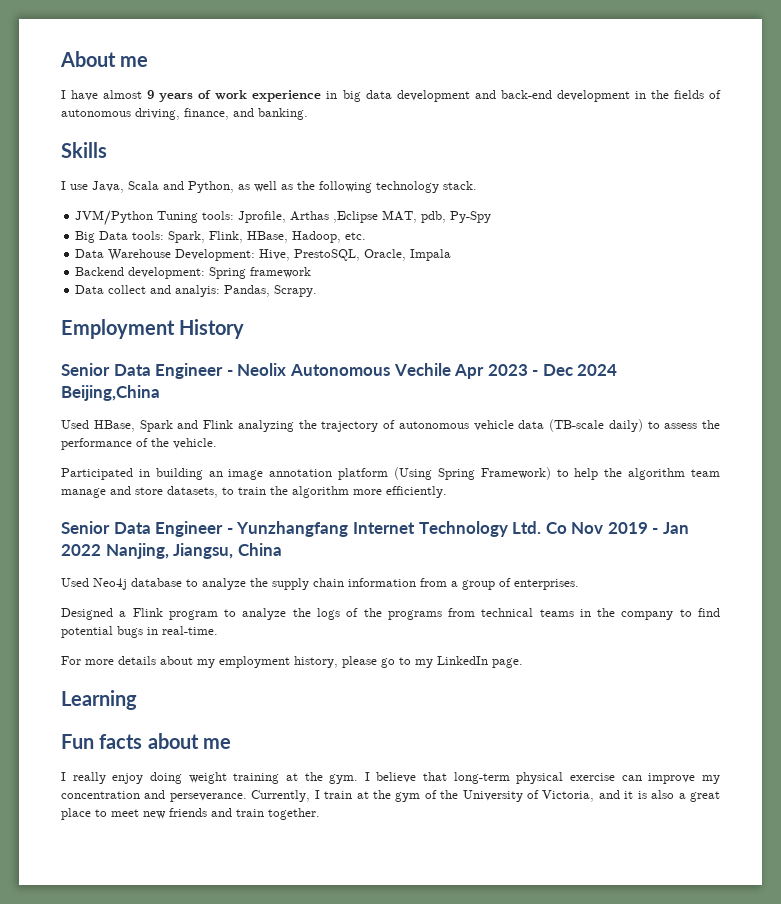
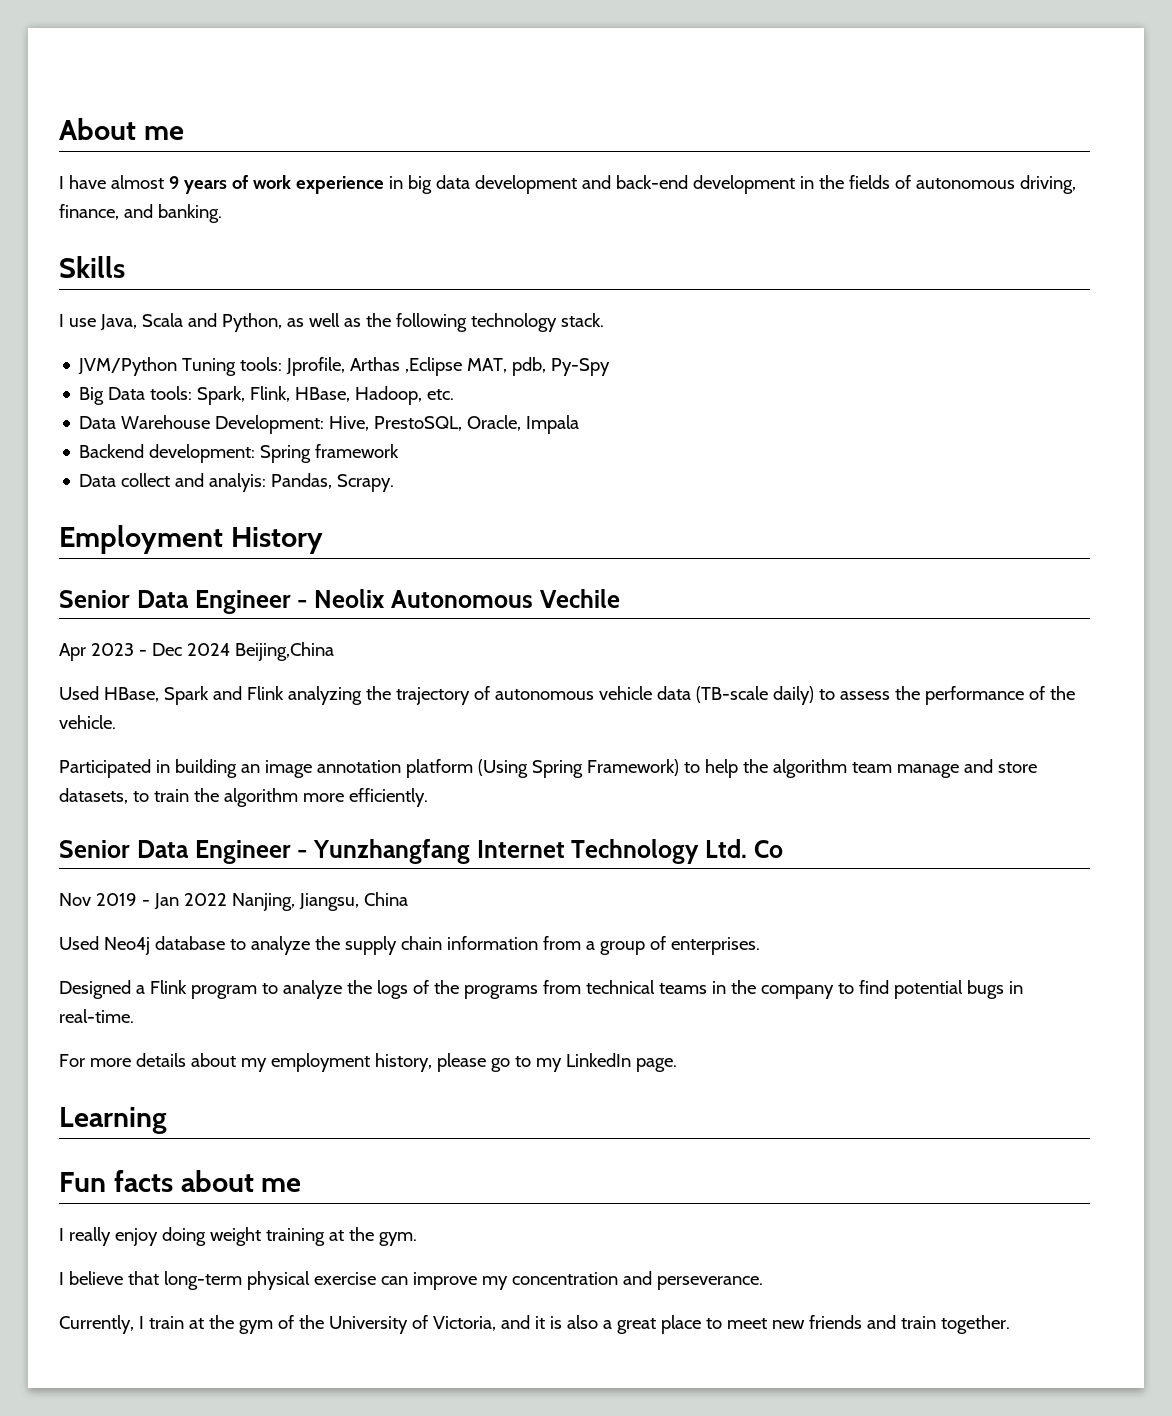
(451, 369) none -> (620, 598) //
(567, 528) none -> (783, 849) //
(359, 779) none -> (417, 1239) //
(247, 797) none -> (763, 1283) //

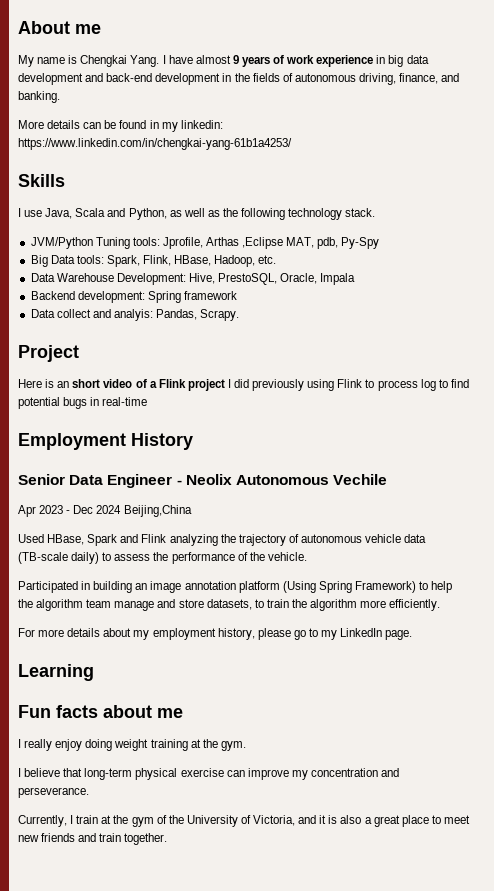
(184, 133) none -> [18,55,160,67] My name is Chengkai Yang.
(222, 213) none -> [18,120,223,132] [18,138,292,150] // More details can be found in my linkedin: https://www.linkedin.com/in/chengkai-yang-61b1a4253/
(395, 483) none -> [18,345,79,362] [18,379,469,391] [18,397,148,409] // Project // Here is an short video of a Flink project I did previously using Flink to process log to find potential bugs in real-time
[59,839,783,864] [59,892,408,911] [59,936,760,955] [59,980,1023,999] [59,1009,134,1023] // Senior Data Engineer - Yunzhangfang Internet Technology Ltd. Co // Nov 2019 - Jan 2022 Nanjing, Jiangsu, China // Used Neo4j database to analyze the supply chain information from a group of enterprises. // Designed a Flink program to analyze the logs of the programs from technical teams in the company to find potential bugs in real-time. -> (441, 605) none

